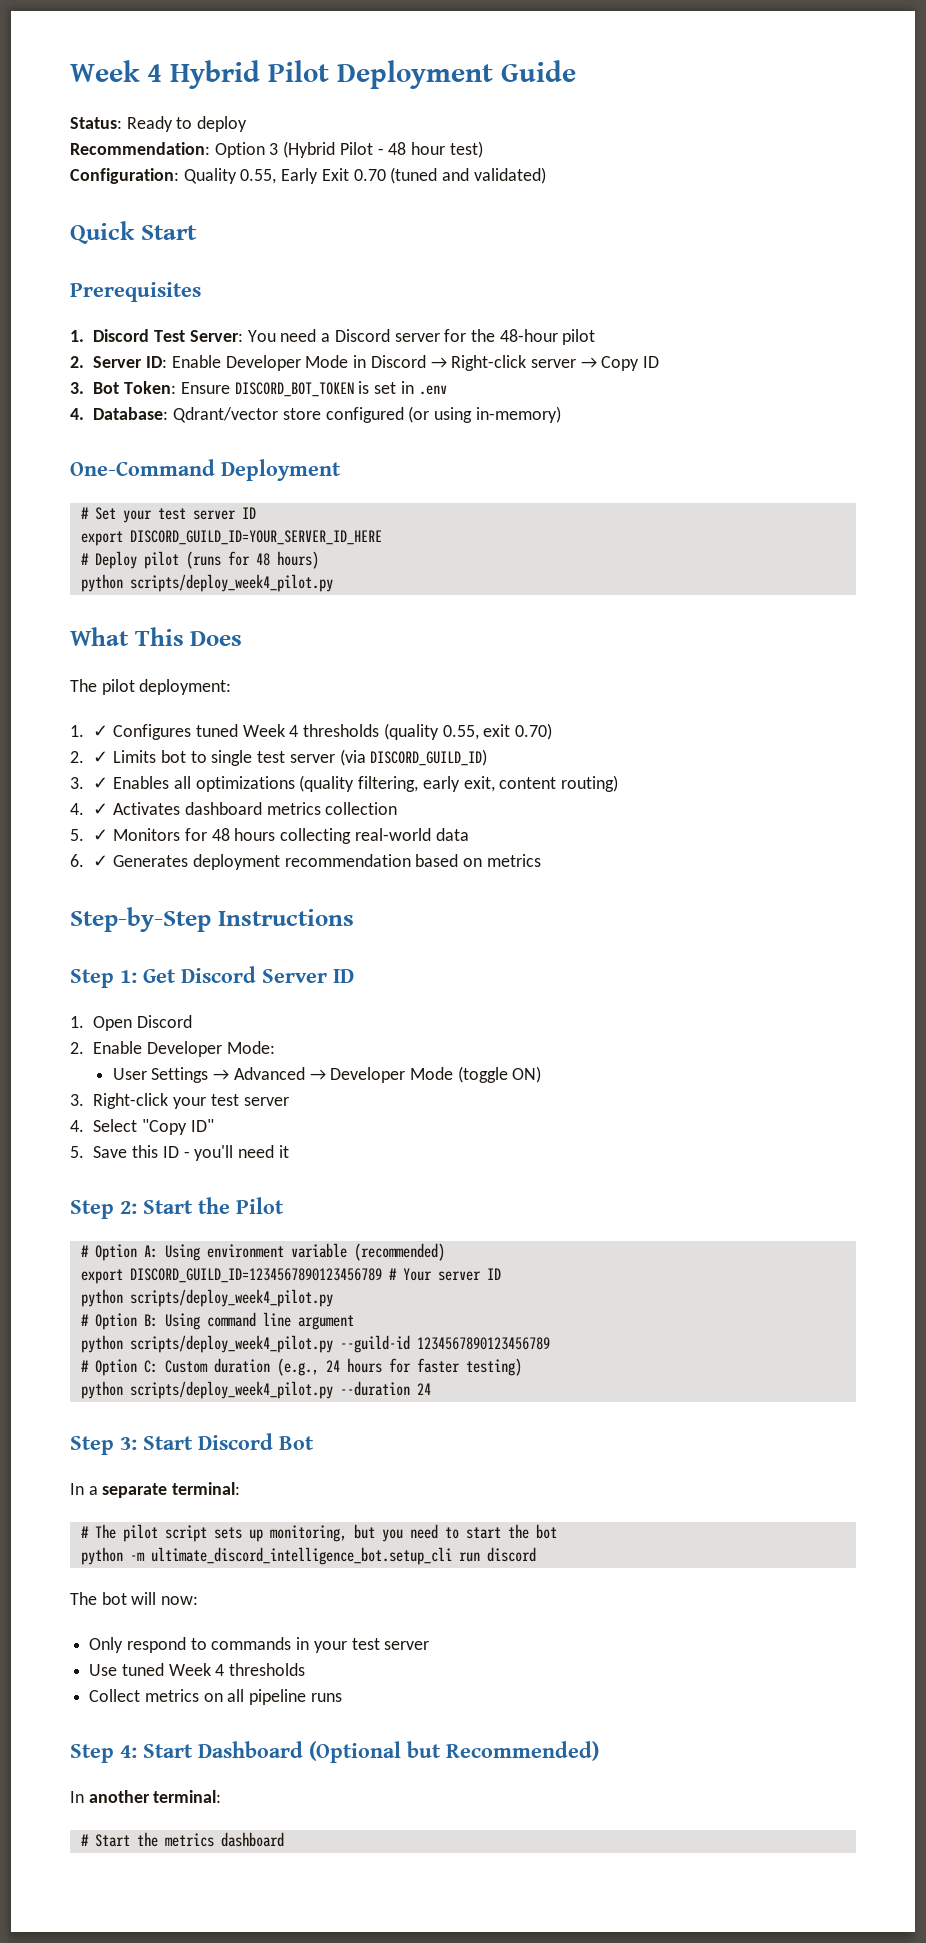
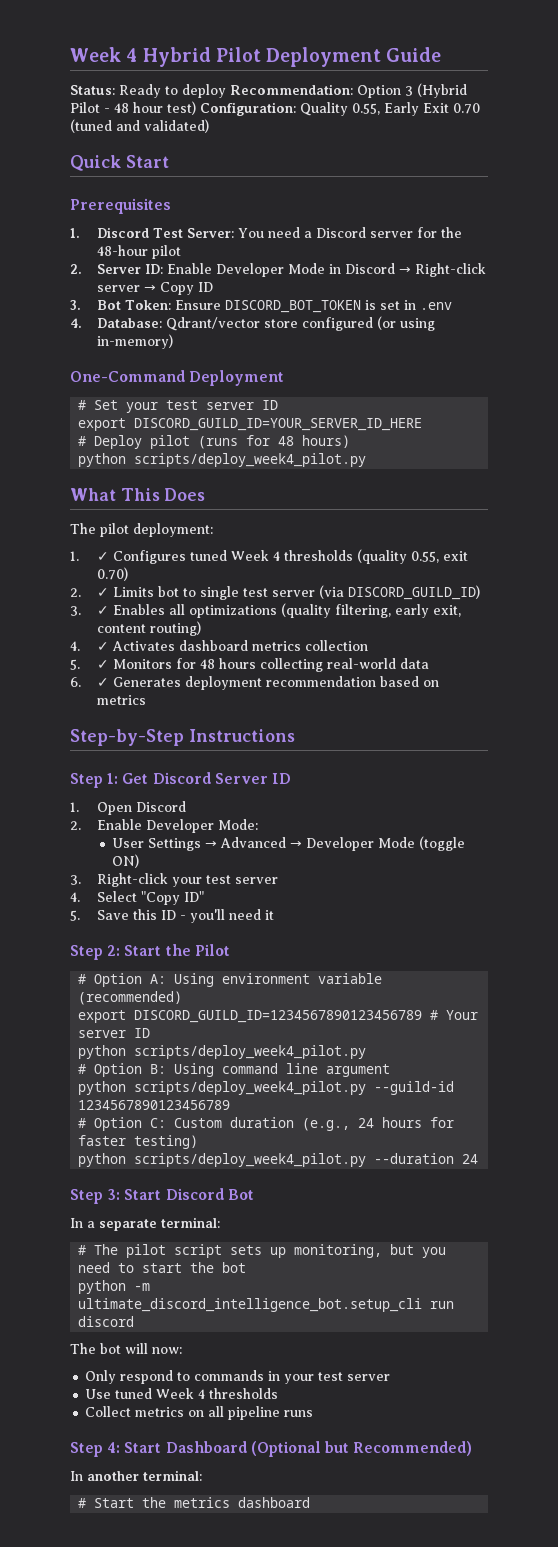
(248, 124) // -> (226, 91) none
(483, 149) // -> (196, 108) none

